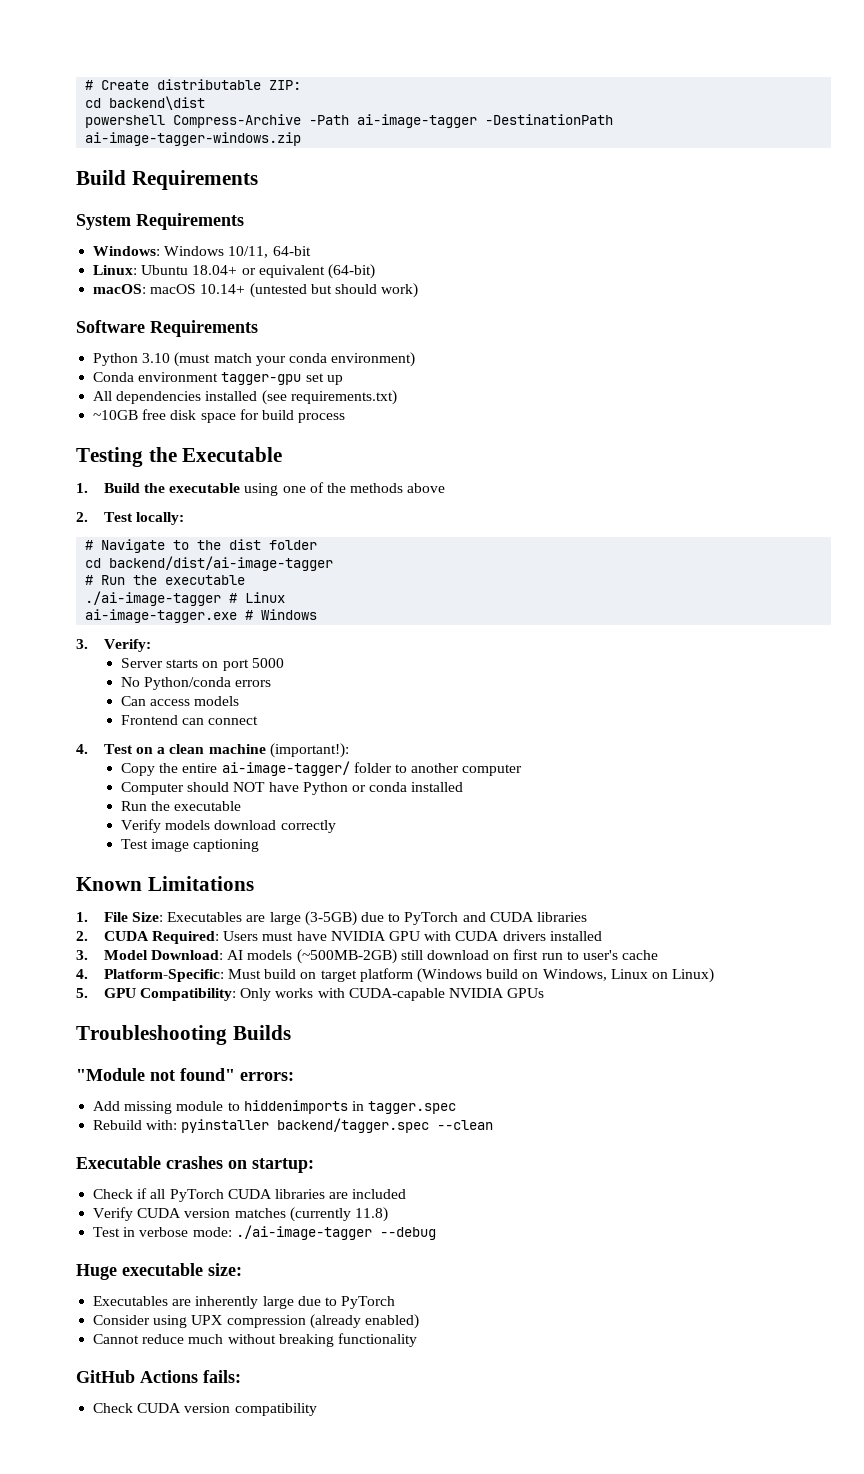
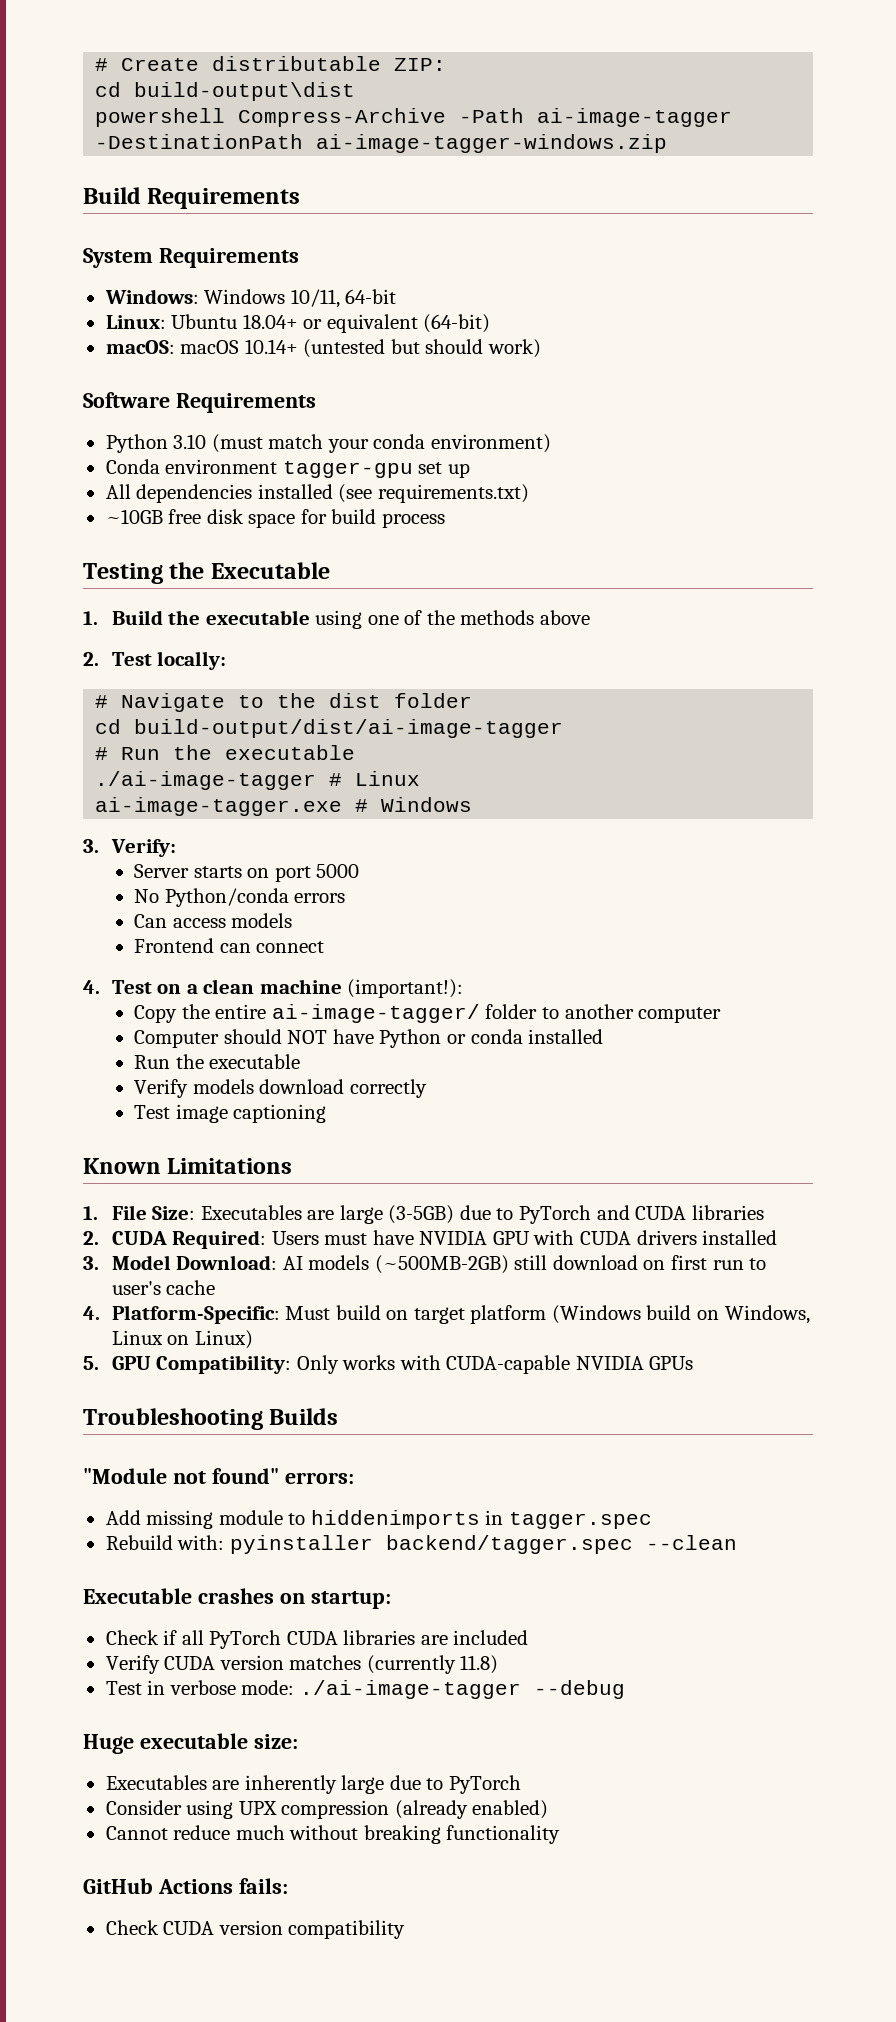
[109,96,206,110] backend\dist -> [134,82,356,101] build-output\dist
[109,556,334,571] backend/dist/ai-image-tagger -> [134,719,564,738] build-output/dist/ai-image-tagger

